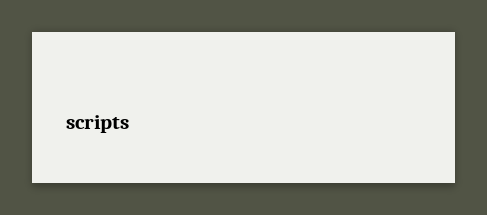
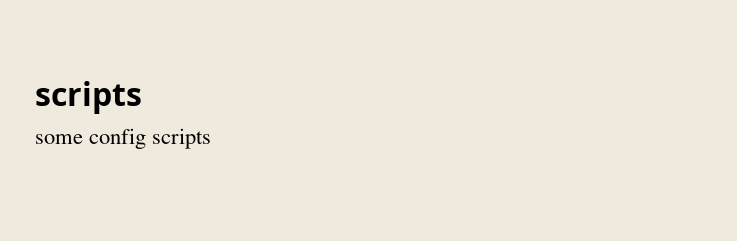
[66,115,129,133] scripts -> [35,81,142,114] [35,128,212,149] scripts // some config scripts

